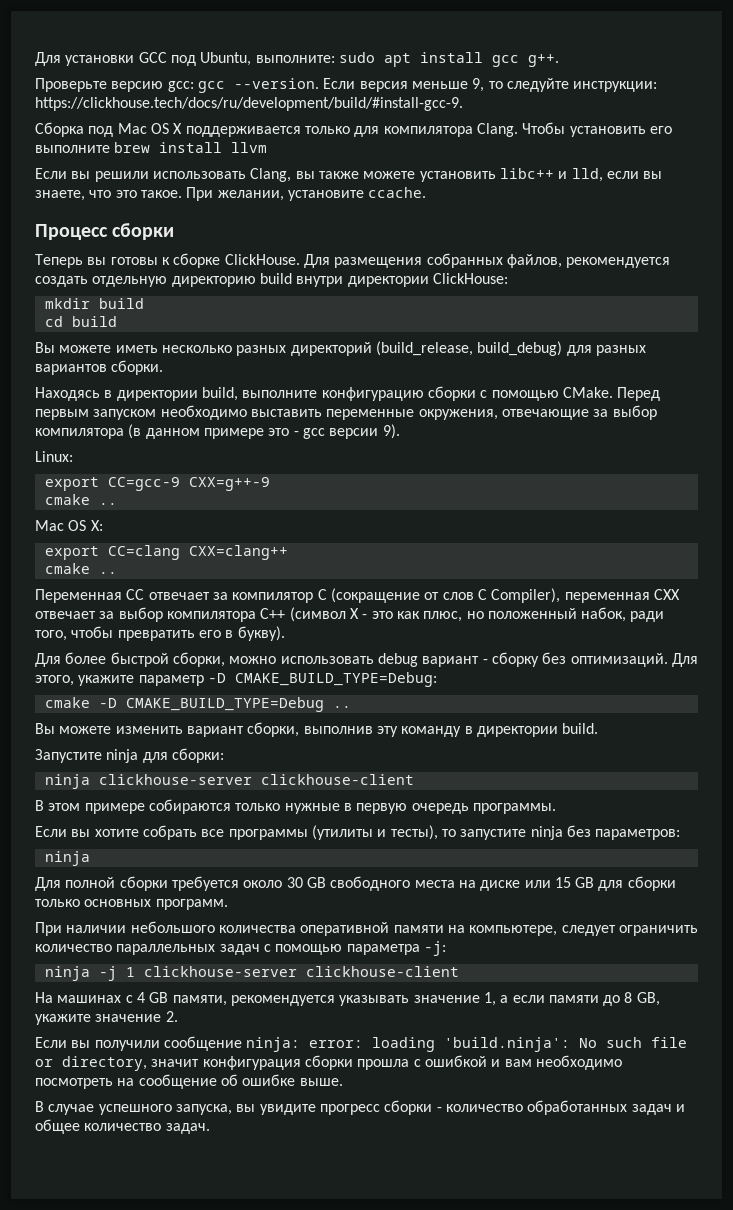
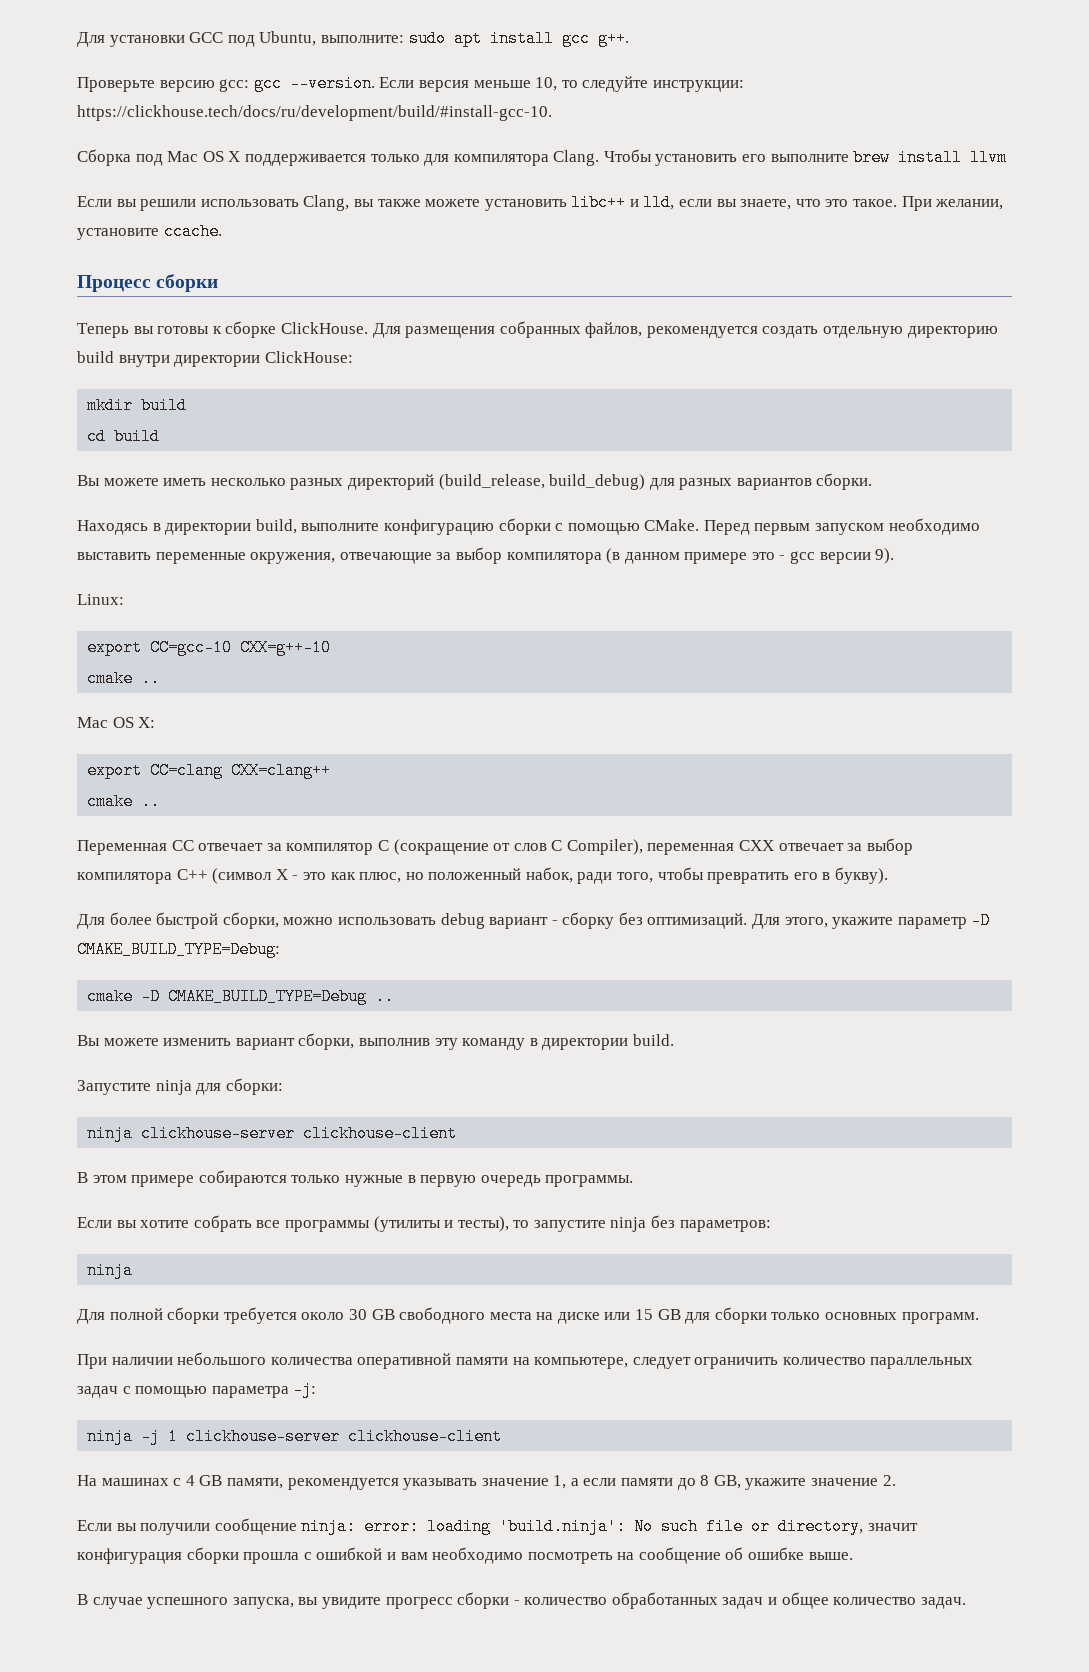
[472,78,485,92] 9, -> [535,77,558,91] 10,
[35,97,463,111] https://clickhouse.tech/docs/ru/development/build/#install-gcc-9. -> [77,105,552,121] https://clickhouse.tech/docs/ru/development/build/#install-gcc-10.
[107,477,270,491] CC=gcc-9 CXX=g++-9 -> [150,639,332,656] CC=gcc-10 CXX=g++-10

